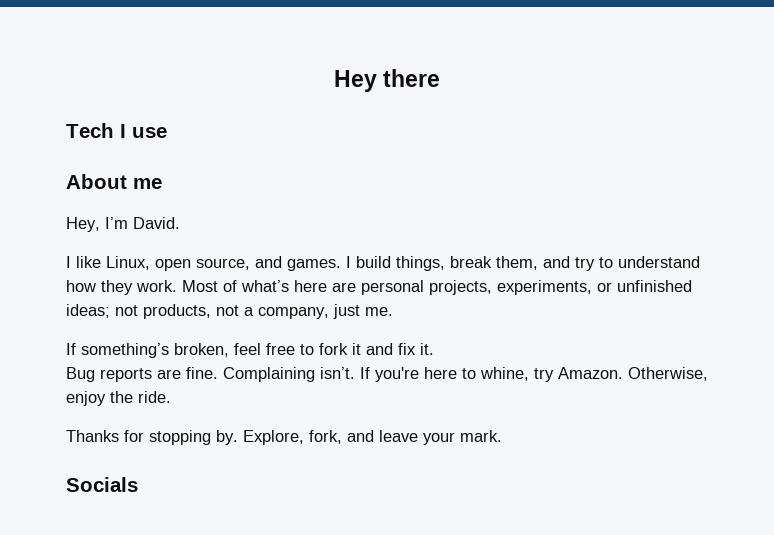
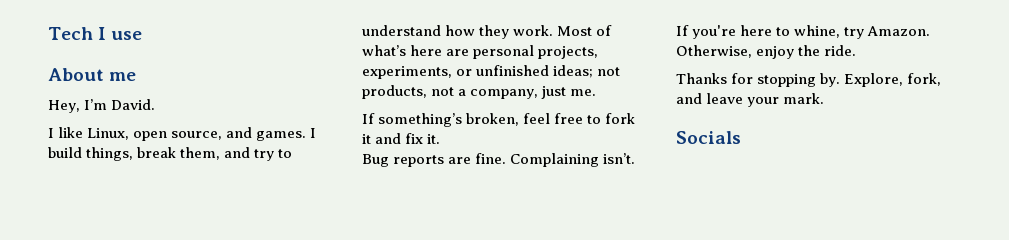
[333,69,441,92] Hey there // -> (48, 33) none

